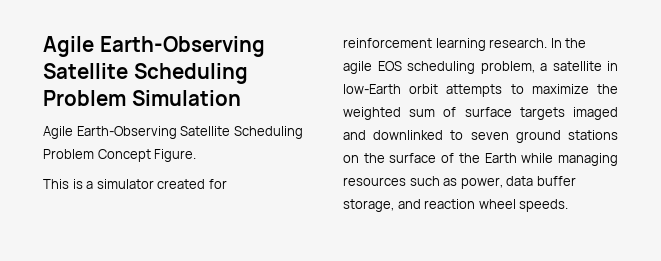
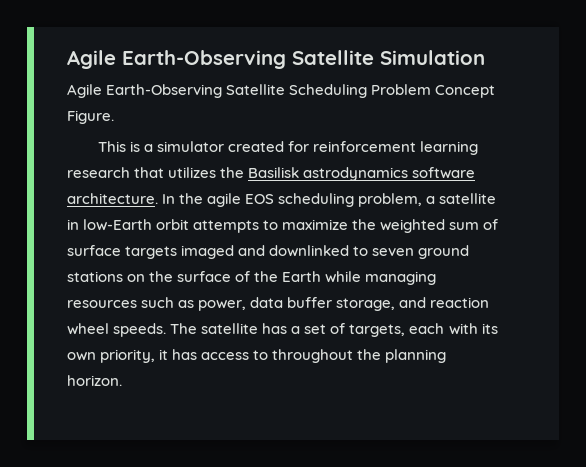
[43,36,265,57] [43,63,248,84] [43,90,126,106] Agile Earth-Observing Satellite Scheduling Problem -> [67,50,374,69] Agile Earth-Observing Satellite
[489,38,548,48] research. -> [67,167,476,181] [67,193,158,204] research that utilizes the Basilisk astrodynamics software architecture.
(569, 205) none -> [170,323,498,337] [67,349,447,363] [67,375,122,386] The satellite has a set of targets, each with its own priority, it has access to throughout the planning horizon.

